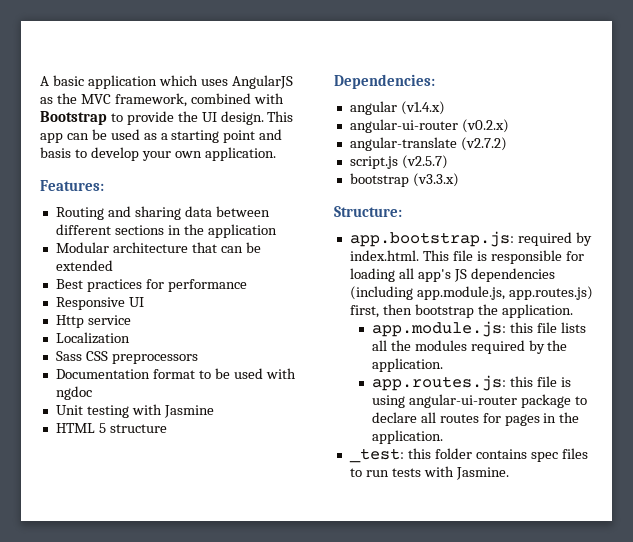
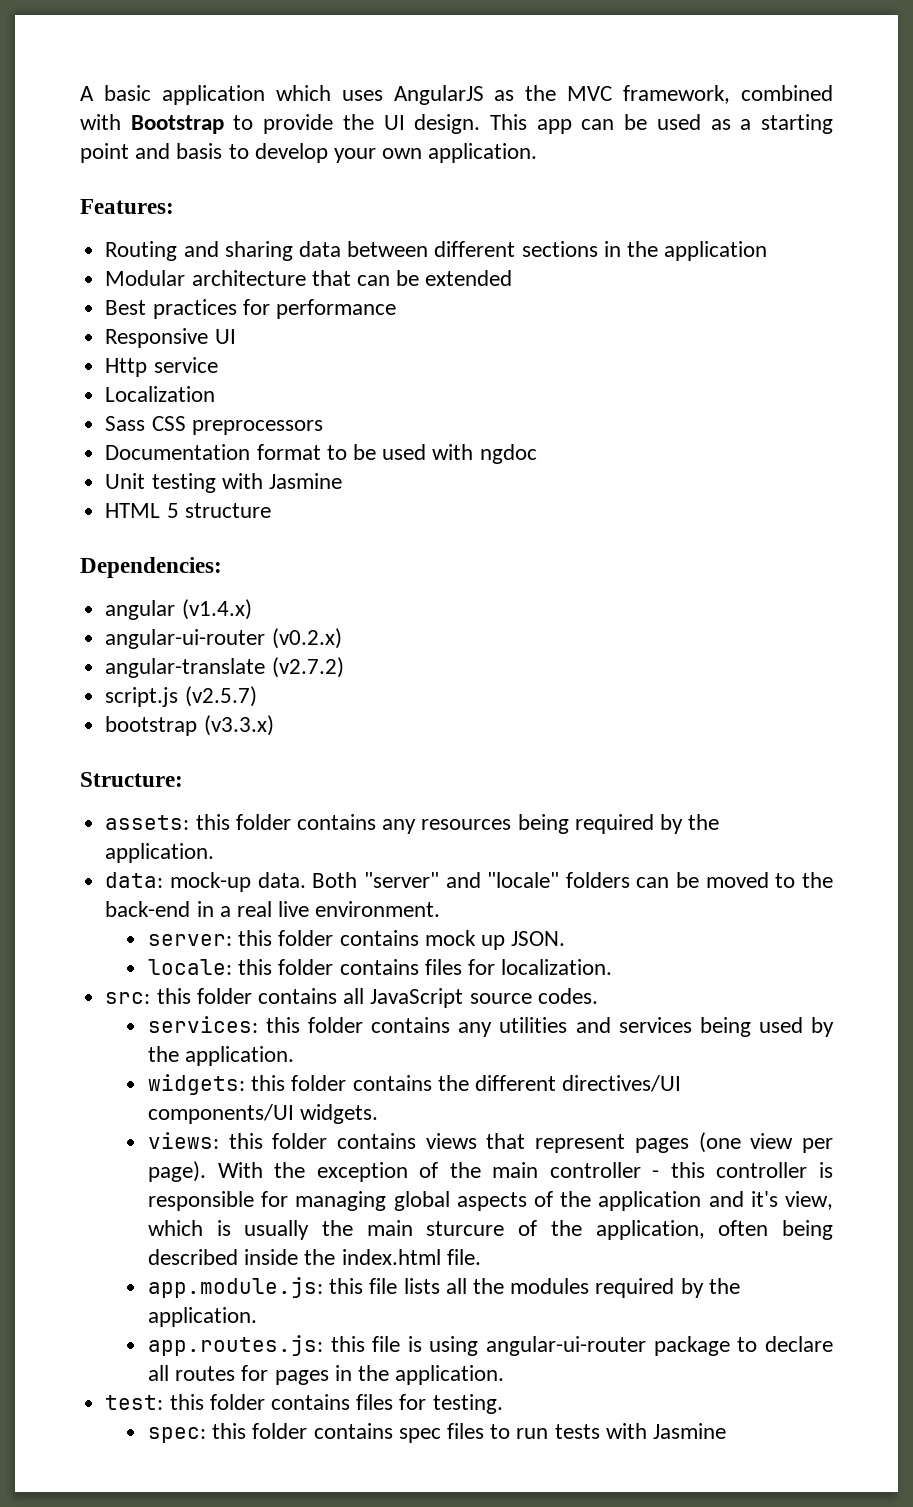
[349,231,592,247] [349,250,584,264] [349,268,555,282] [349,286,593,300] [349,304,573,318] app.bootstrap.js: required by index.html. This file is responsible for loading all app's JS dependencies (including app.module.js, app.routes.js) first, then bootstrap the application. -> [105,814,720,834] [105,843,215,863] [105,872,833,892] [105,901,441,917] [147,930,566,950] [147,959,613,975] [105,988,598,1008] [147,1016,835,1037] [147,1046,295,1066] [147,1074,682,1095] [147,1104,379,1124] [147,1132,833,1153] [147,1161,834,1182] [147,1191,833,1211] [147,1220,833,1240] [147,1249,481,1265] assets: this folder contains any resources being required by the application. // data: mock-up data. Both "server" and "locale" folders can be moved to the back-end in a real live environment. // server: this folder contains mock up JSON. // locale: this folder contains files for localization. // src: this folder contains all JavaScript source codes. // services: this folder contains any utilities and services being used by the application. // widgets: this folder contains the different directives/UI components/UI widgets. // views: this folder contains views that represent pages (one view per page). With the exception of the main controller - this controller is responsible for managing global aspects of the application and it's view, which is usually the main sturcure of the application, often being described inside the index.html file.
[348,448,404,463] _test: -> [105,1394,503,1414] [147,1427,206,1443] test: this folder contains files for testing. // spec:
[455,467,509,480] Jasmine. -> [653,1423,727,1439] Jasmine

